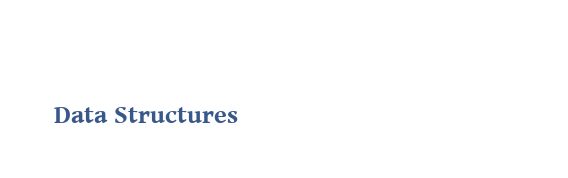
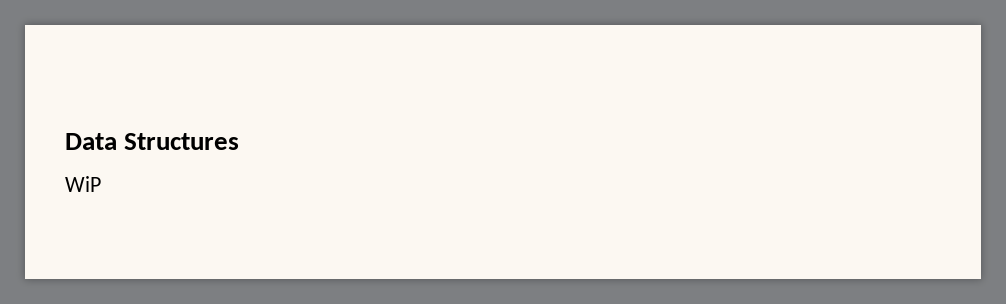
(239, 115) none -> [65,176,101,192] // WiP

